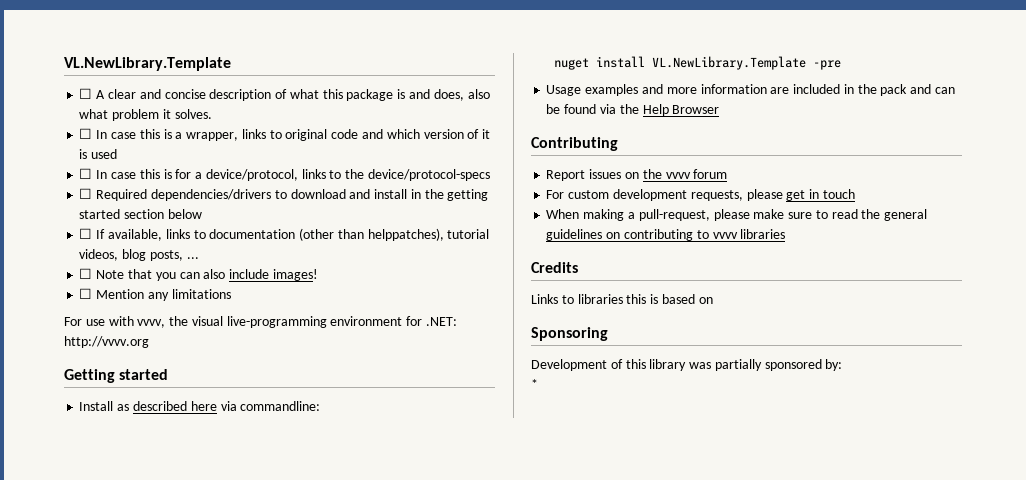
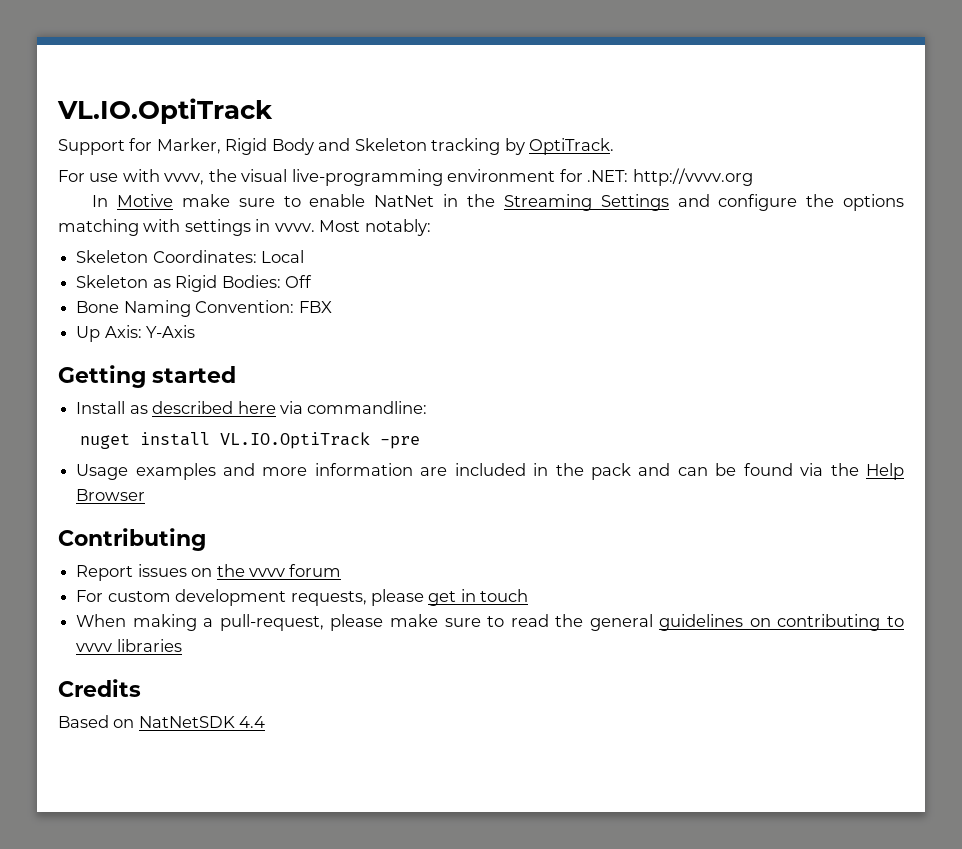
[64,57,231,71] [79,88,490,101] [79,109,212,121] [79,128,491,141] [79,149,118,159] [79,168,490,181] [79,188,489,201] [79,209,202,219] [79,228,490,241] [79,249,199,261] [79,268,318,281] [79,288,231,301] VL.NewLibrary.Template // ☐ A clear and concise description of what this package is and does, also what problem it solves. // ☐ In case this is a wrapper, links to original code and which version of it is used // ☐ In case this is for a device/protocol, links to the device/protocol-specs // ☐ Required dependencies/drivers to download and install in the getting started section below // ☐ If available, links to documentation (other than helppatches), tutorial videos, blog posts, ... // ☐ Note that you can also include images! // ☐ Mention any limitations -> [57,98,273,124] [58,138,615,155] VL.IO.OptiTrack // Support for Marker, Rigid Body and Skeleton tracking by OptiTrack.
(149, 342) none -> [92,194,904,211] [58,219,431,236] [76,250,305,263] [76,275,312,292] [76,300,332,317] [76,325,196,342] // In Motive make sure to enable NatNet in the Streaming Settings and configure the options matching with settings in vvvv. Most notably: // Skeleton Coordinates: Local // Skeleton as Rigid Bodies: Off // Bone Naming Convention: FBX // Up Axis: Y-Axis
[651,56,806,70] VL.NewLibrary.Template -> [220,432,371,449] VL.IO.OptiTrack
[531,294,713,304] [531,327,608,341] [531,359,843,371] [531,379,538,389] Links to libraries this is based on // Sponsoring // Development of this library was partially sponsored by: // * -> [58,715,266,728] Based on NatNetSDK 4.4

